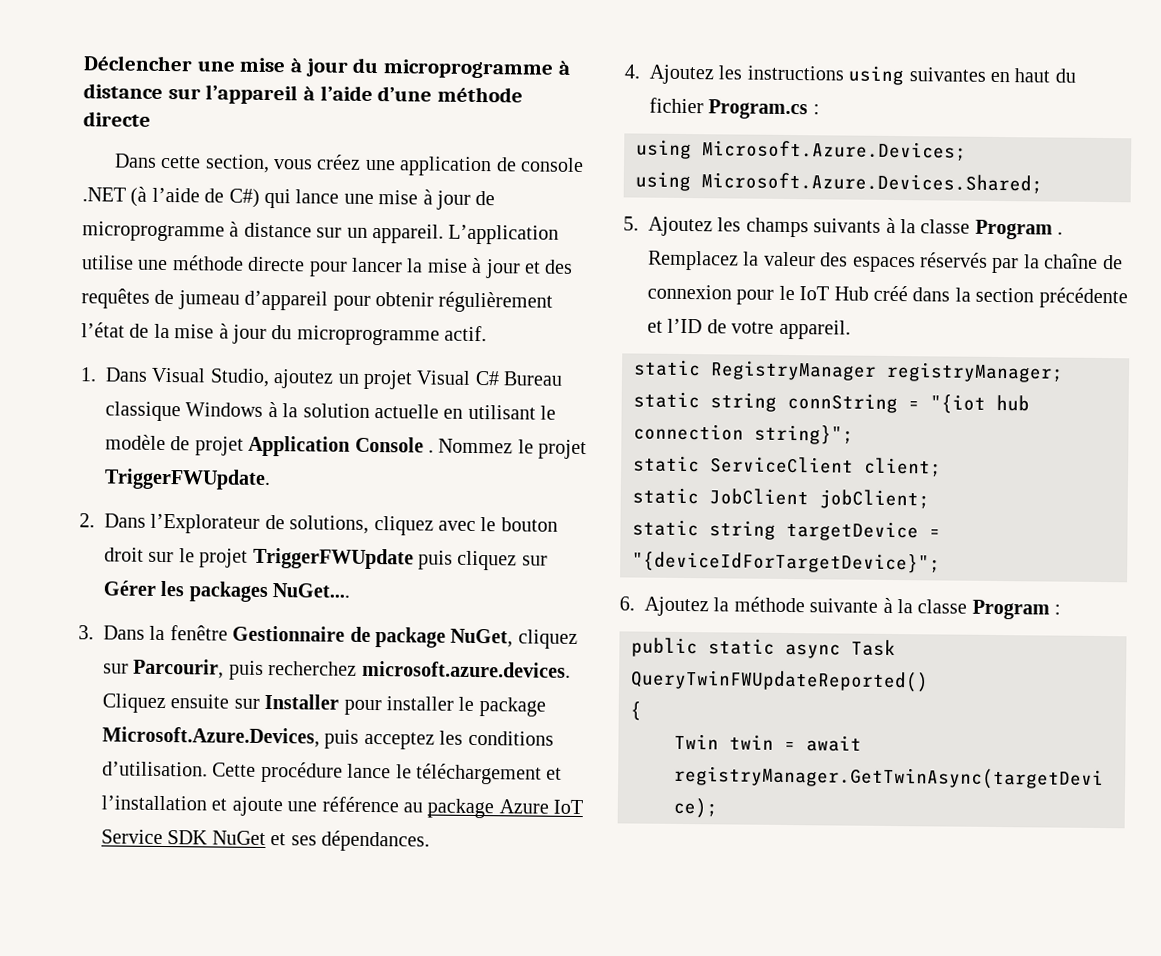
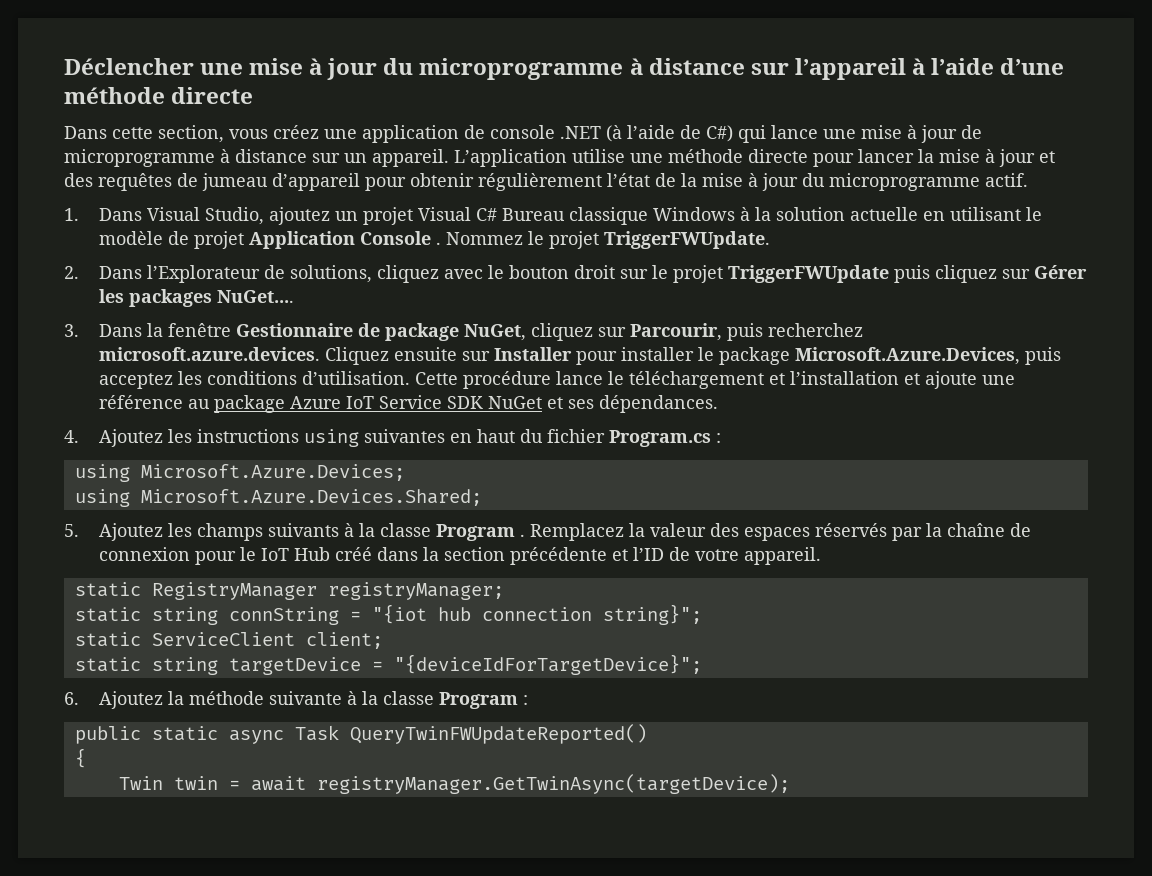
[632,487,930,510] // static JobClient jobClient; -> (383, 640) none

